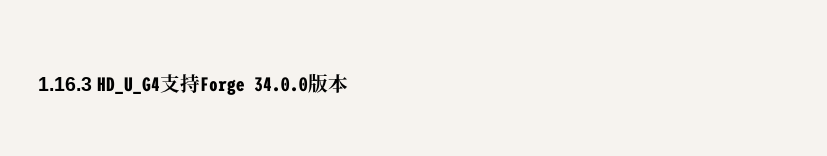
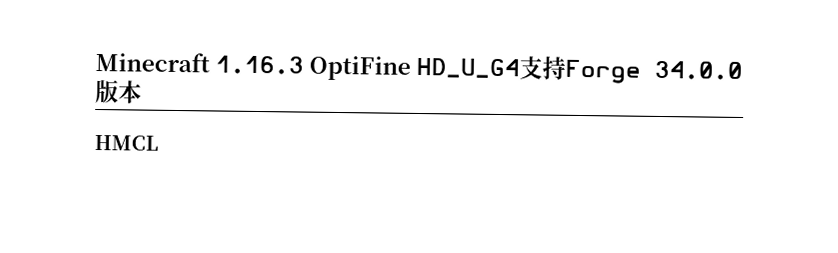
[38,77,92,91] 1.16.3 -> [95,51,412,81] Minecraft 1.16.3 OptiFine
(349, 83) none -> [94,134,159,151] // HMCL

